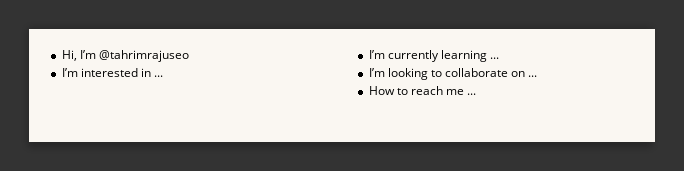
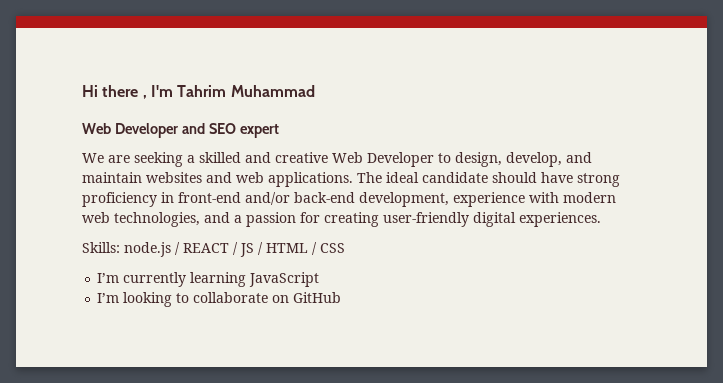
[61,50,189,62] [61,68,163,77] Hi, I’m @tahrimrajuseo // I’m interested in ... -> [82,85,315,99] [82,123,279,138] [82,152,592,167] [82,172,620,187] [82,192,616,207] [82,212,601,227] [82,242,345,257] Hi there , I'm Tahrim Muhammad // Web Developer and SEO expert // We are seeking a skilled and creative Web Developer to design, develop, and maintain websites and web applications. The ideal candidate should have strong proficiency in front-end and/or back-end development, experience with modern web technologies, and a passion for creating user-friendly digital experiences. // Skills: node.js / REACT / JS / HTML / CSS
[489,57,499,59] ... -> [249,272,320,287] JavaScript
[528,75,538,77] [368,86,477,95] ... // How to reach me ... -> [293,292,342,303] GitHub

